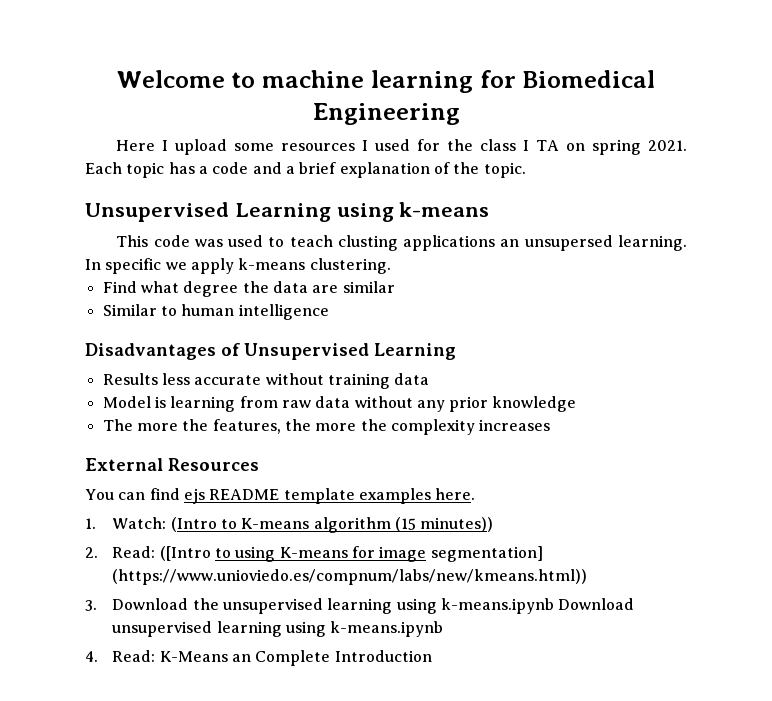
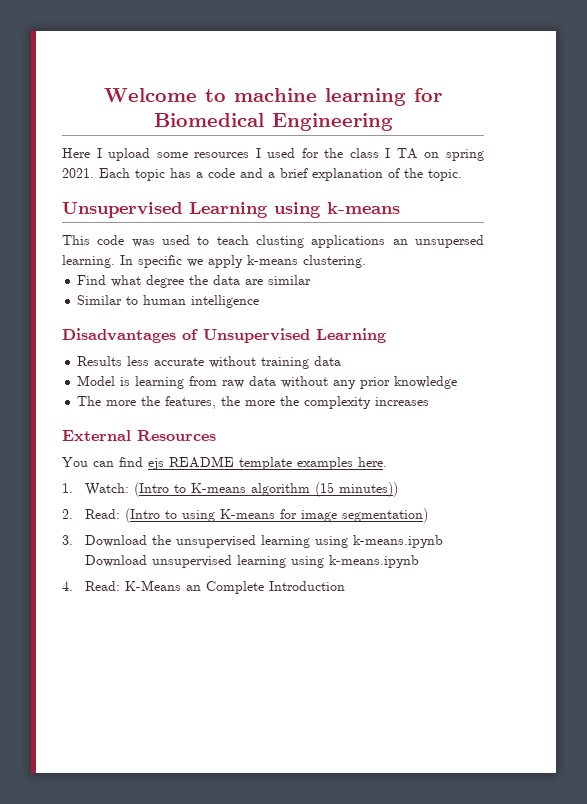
[159,546,211,561] ([Intro -> [125,508,161,523] (Intro
[430,546,543,562] [112,569,588,585] segmentation] (https://www.unioviedo.es/compnum/labs/new/kmeans.html)) -> [342,508,429,523] segmentation)

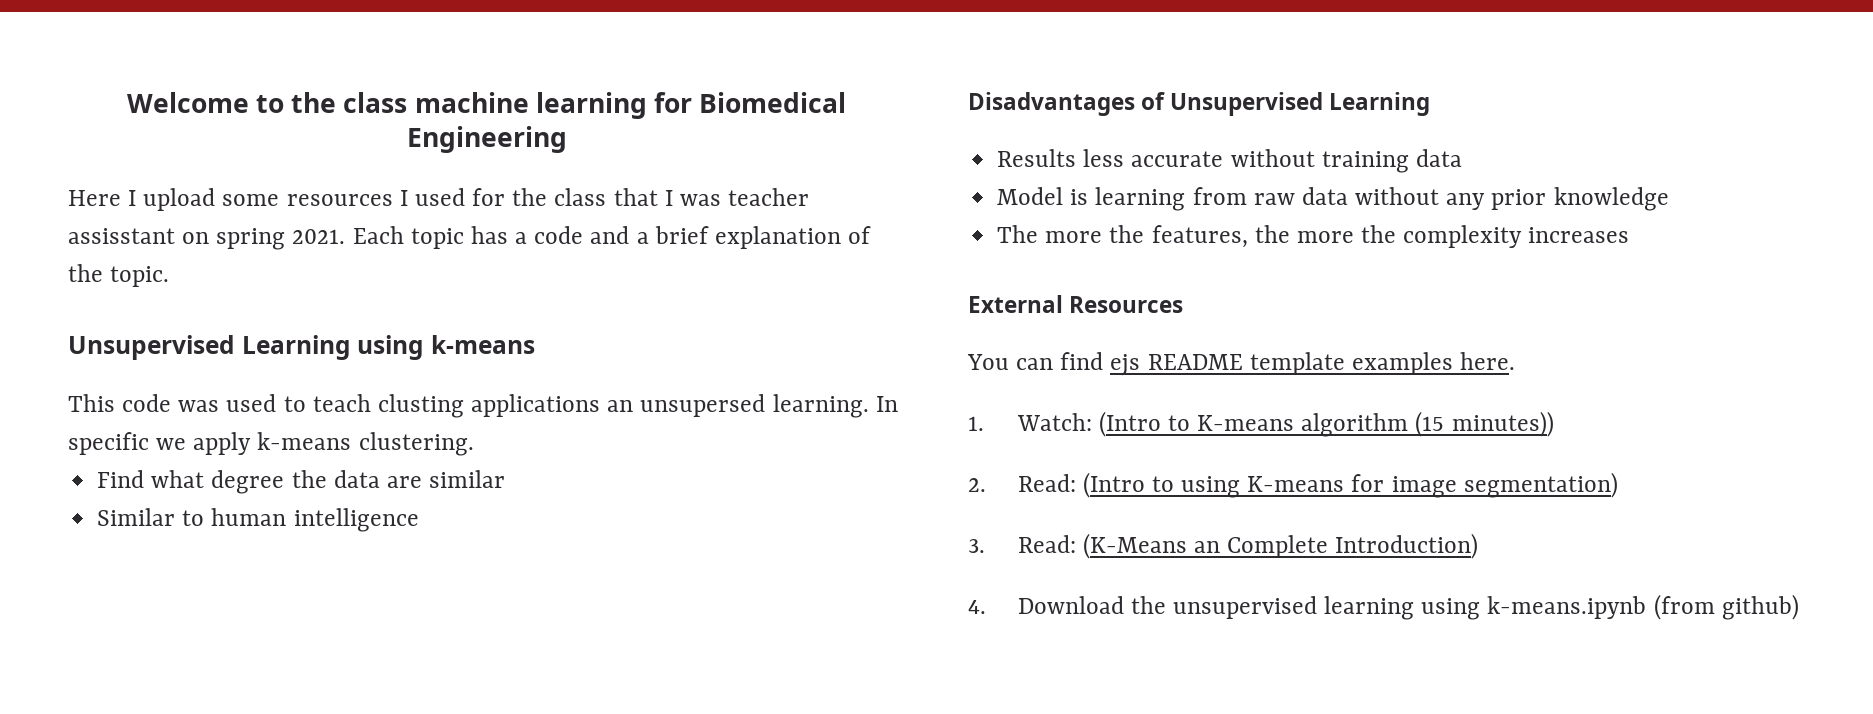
(226, 95) none -> [291,92,408,113] the class
[385,148,418,159] I TA -> [613,188,810,206] [68,228,175,244] that I was teacher assisstant
(73, 540) none -> [1017,533,1479,559] [968,600,986,614] Read: (K-Means an Complete Introduction) // 4.
[85,555,420,568] [62,580,346,594] Download unsupervised learning using k-means.ipynb // 4. Read: K-Means an Complete Introduction -> [1653,594,1799,620] (from github)

